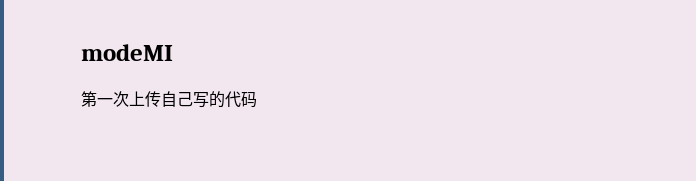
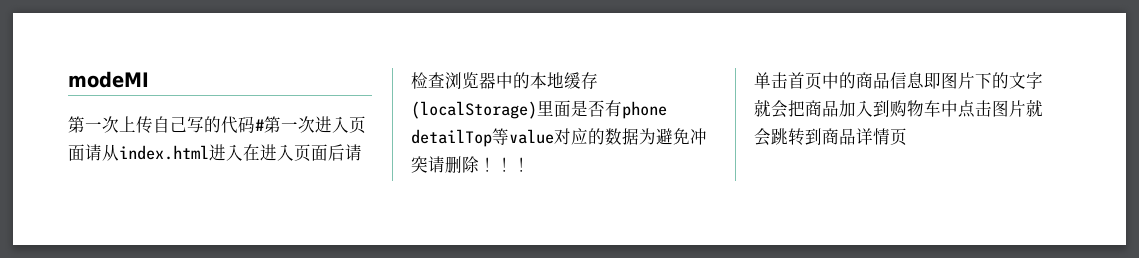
(257, 99) none -> [255,116,366,134] [68,144,362,162] [411,72,598,89] [411,100,667,119] [411,128,707,147] [411,156,530,173] [754,72,1043,90] [754,100,1043,118] [754,128,907,146] #第一次进入页面请从index.html进入在进入页面后请检查浏览器中的本地缓存(localStorage)里面是否有phone detailTop等value对应的数据为避免冲突请删除！！！ // 单击首页中的商品信息即图片下的文字就会把商品加入到购物车中点击图片就会跳转到商品详情页

